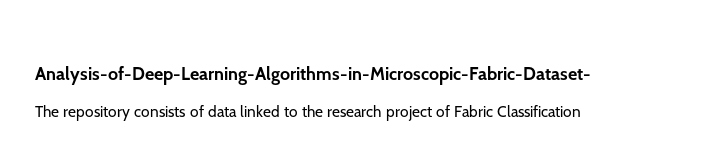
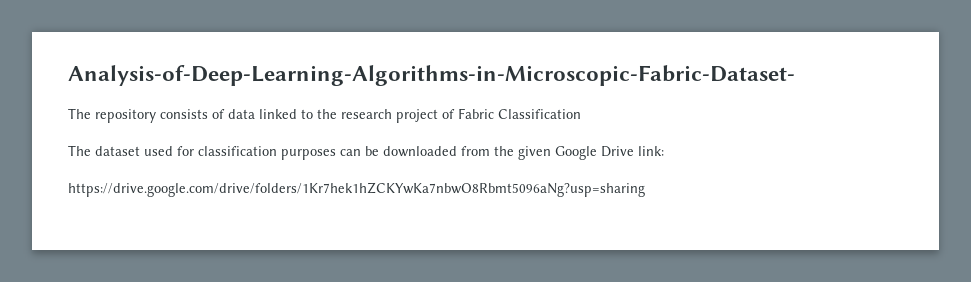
(582, 111) none -> [68,145,664,160] [68,182,645,197] // The dataset used for classification purposes can be downloaded from the given Google Drive link: // https://drive.google.com/drive/folders/1Kr7hek1hZCKYwKa7nbwO8Rbmt5096aNg?usp=sharing

